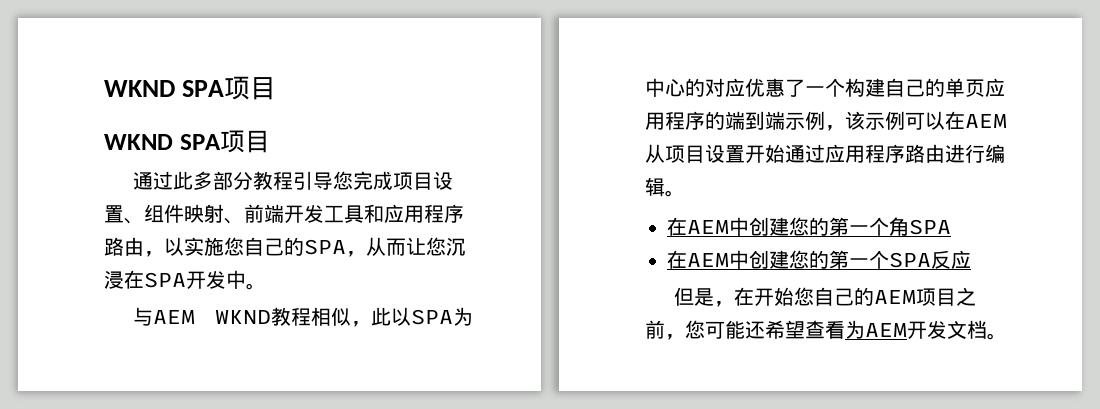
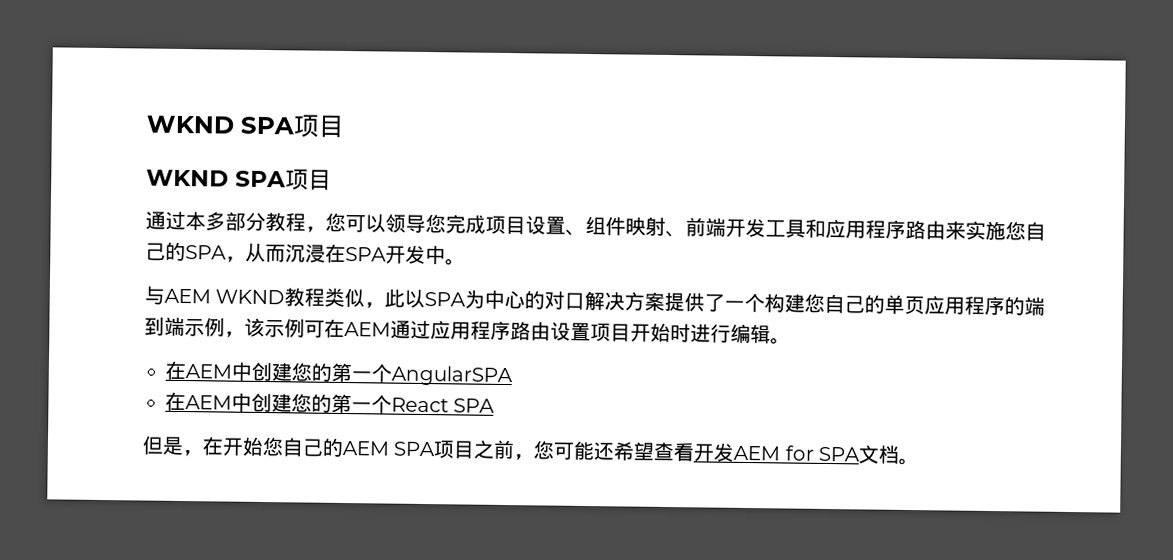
[172,171,193,190] 此 -> [185,211,206,231] 本
[292,171,313,190] 引 -> [305,212,406,233] ，您可以领
[144,237,184,257] ，以 -> [945,220,966,240] 来
[406,237,446,256] 让您 -> (286, 253) none
[311,307,331,326] 相 -> [324,287,346,308] 类
[725,78,785,97] 应优惠 -> [564,290,706,312] 口解决方案提供
(885, 87) none -> [804,293,826,313] 您
[925,111,1007,130] [645,144,785,163] 以在AEM从项目设置开始 -> [324,318,391,339] 在AEM
(945, 153) none -> [550,321,691,343] 设置项目开始时
[889,217,951,236] [667,250,971,269] 角SPA // 在AEM中创建您的第一个SPA反应 -> [391,365,513,387] [165,391,496,414] AngularSPA // 在AEM中创建您的第一个React SPA
(916, 297) none -> [393,441,436,457] SPA
[845,320,947,339] 为AEM开发 -> [693,442,861,462] 开发AEM for SPA

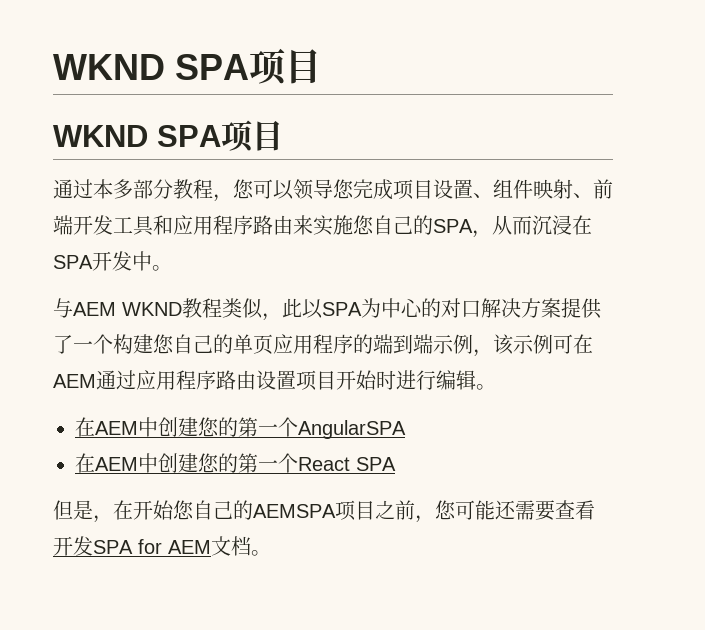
[342,440,436,457] AEM SPA -> [253,504,336,518] AEMSPA
[613,441,655,461] 希望 -> [515,500,555,521] 需要
[733,445,861,462] AEM for SPA -> [93,539,211,554] SPA for AEM

